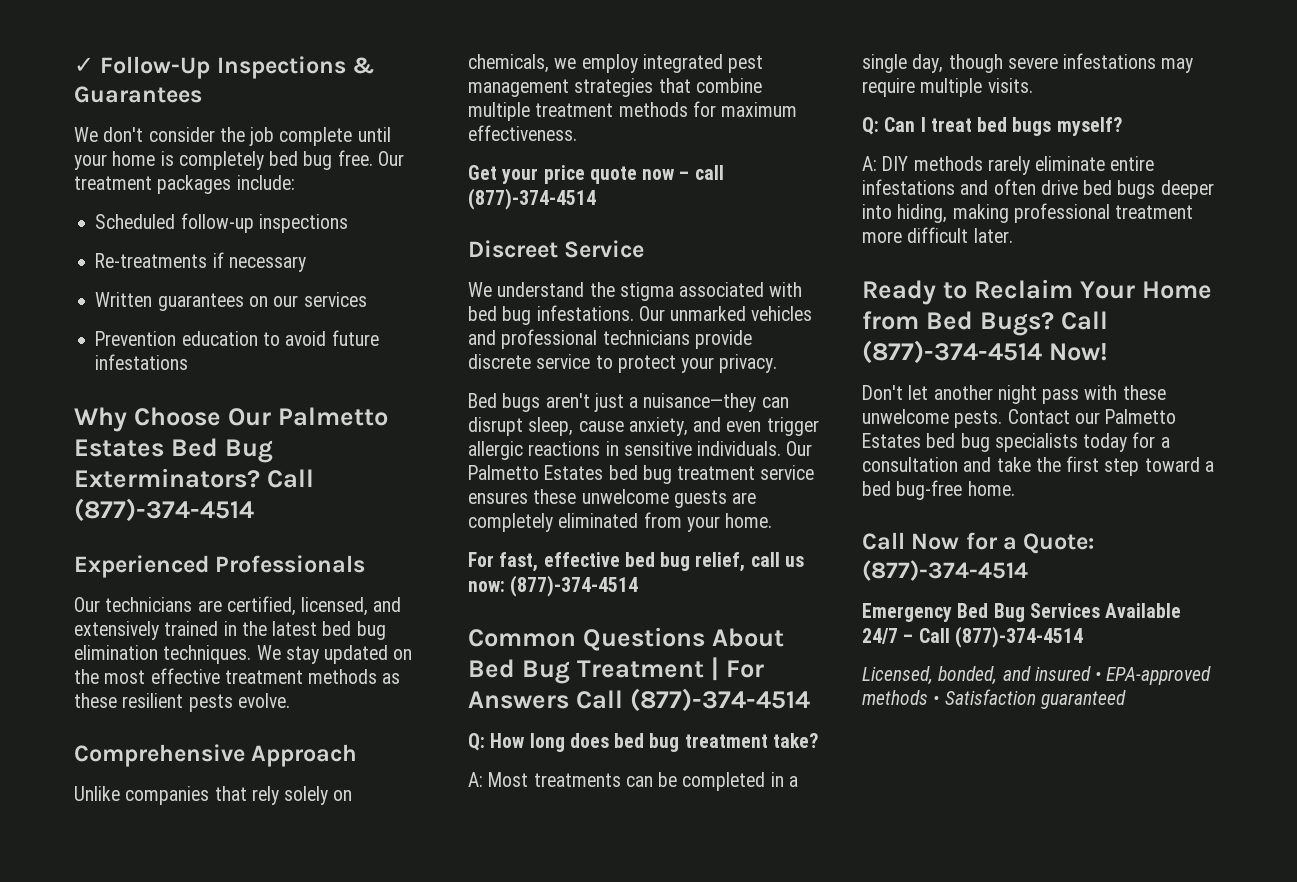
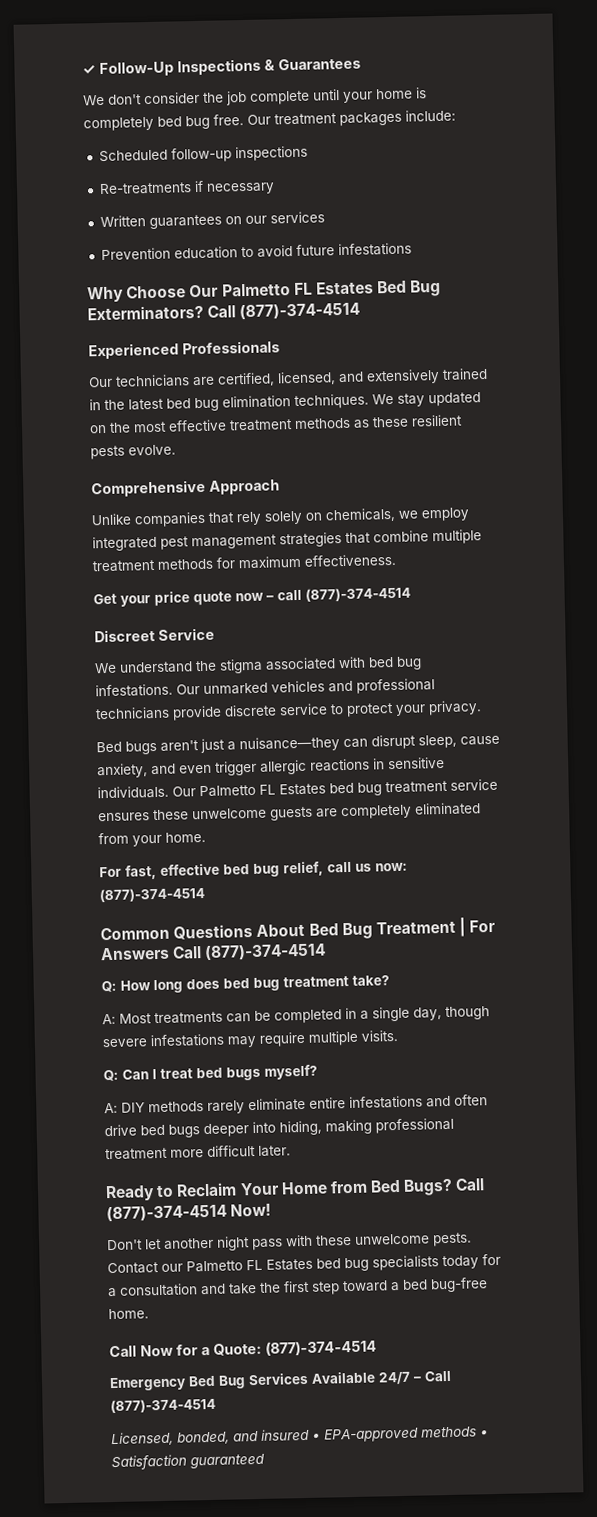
(388, 416) none -> [293,282,313,296] FL
(539, 472) none -> [259,784,276,795] FL
(1177, 416) none -> [246,1259,263,1271] FL

